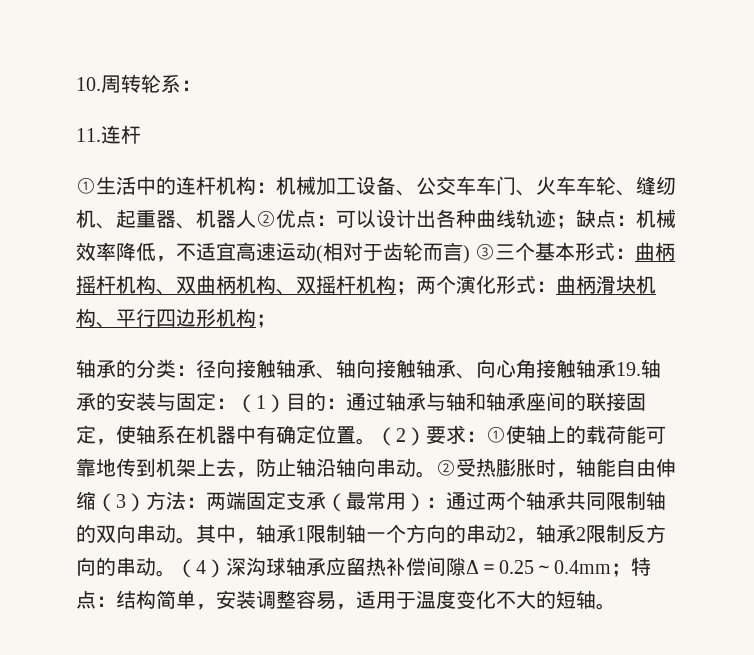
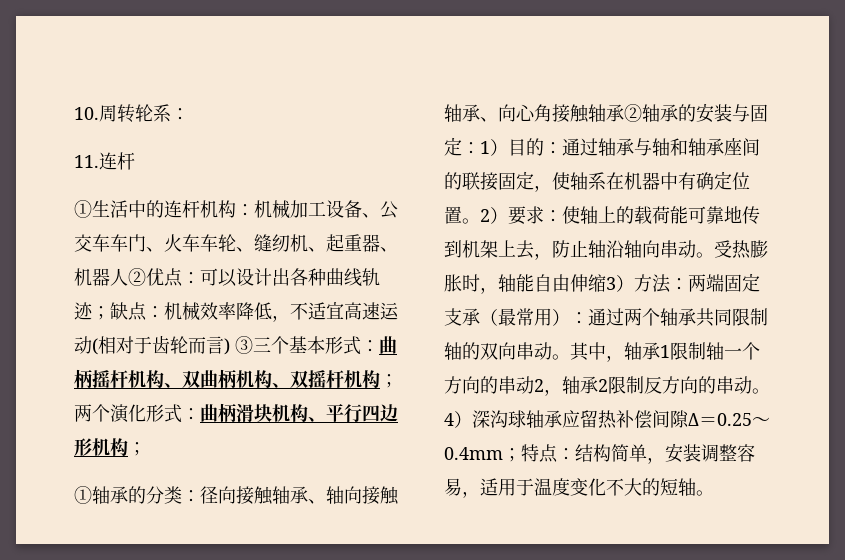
(276, 321) none -> [74,486,92,504] ①
[616,362,641,376] 19. -> [624,104,642,122] ②
[236,394,256,413] （ -> (480, 148) none
[376,427,396,446] （ -> (480, 221) none
[486,426,506,443] ① -> (562, 216) none
[436,459,456,476] ② -> (714, 255) none
[96,493,116,512] （ -> (606, 283) none
[176,559,196,578] （ -> (770, 391) none

